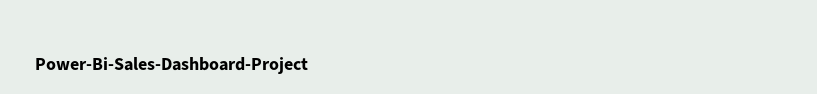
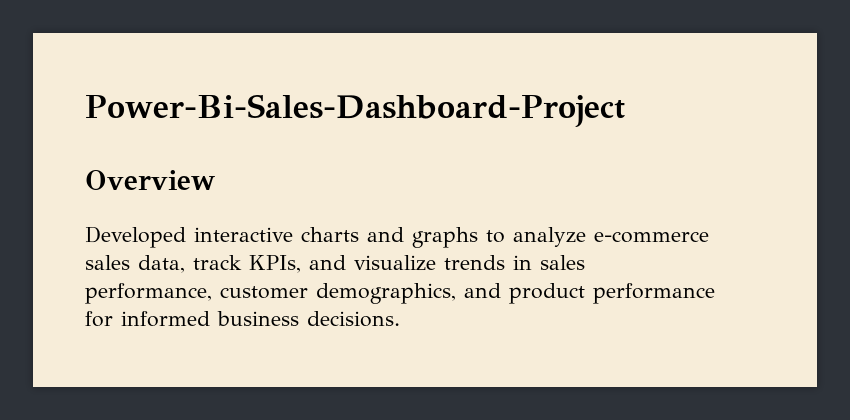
(308, 65) none -> [85,170,215,190] [85,226,709,248] [85,255,585,273] [85,283,715,304] [85,311,400,327] // Overview // Developed interactive charts and graphs to analyze e-commerce sales data, track KPIs, and visualize trends in sales performance, customer demographics, and product performance for informed business decisions.

